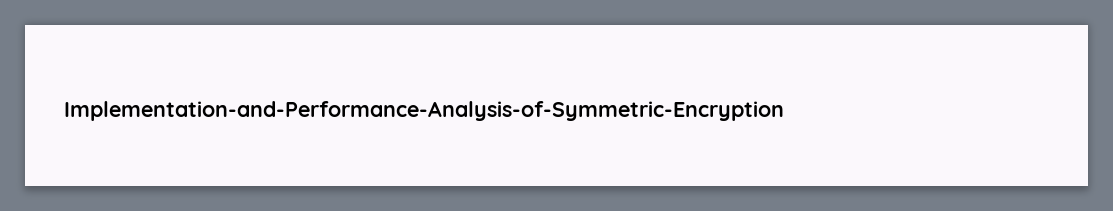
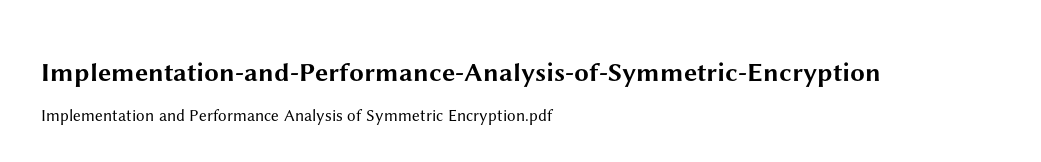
(784, 111) none -> [41,109,554,125] // Implementation and Performance Analysis of Symmetric Encryption.pdf

